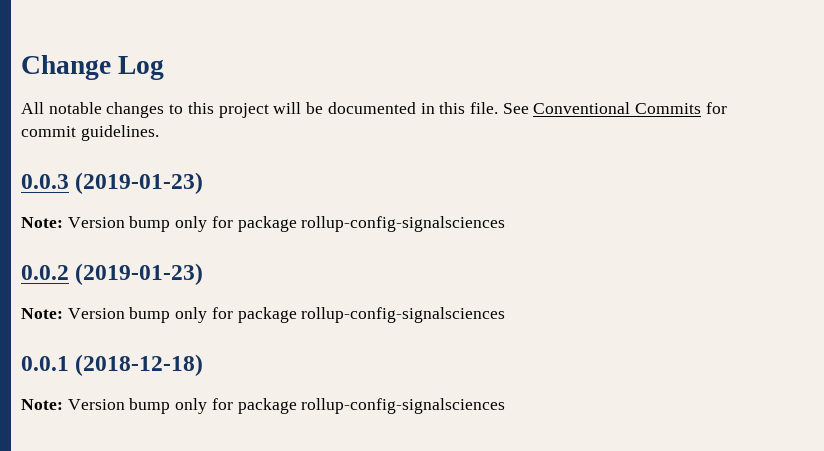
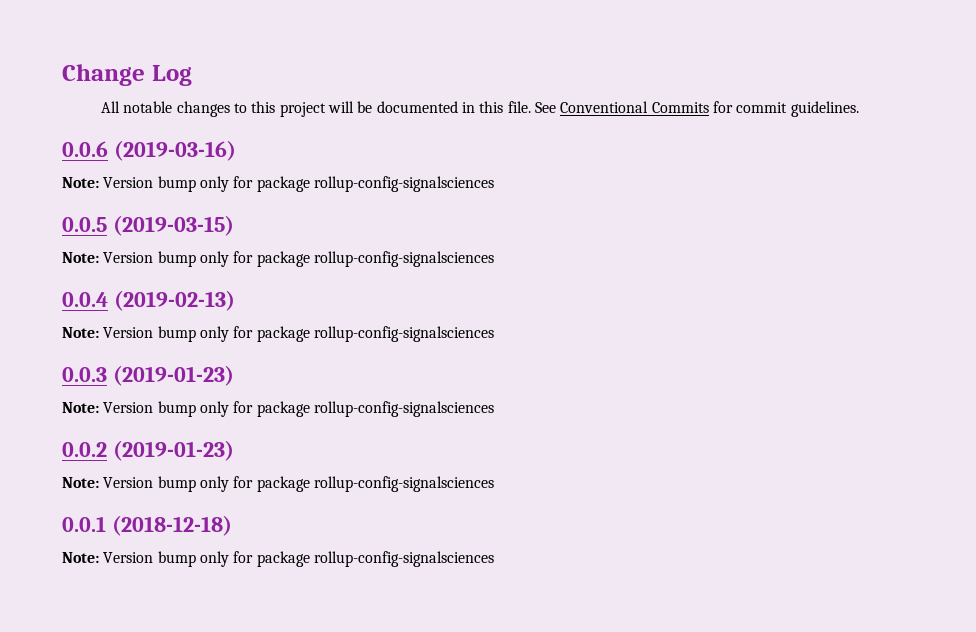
(159, 133) none -> [62,140,236,161] [62,176,494,192] [62,215,234,236] [62,251,494,267] [62,290,235,311] [62,326,494,342] // 0.0.6 (2019-03-16) // Note: Version bump only for package rollup-config-signalsciences // 0.0.5 (2019-03-15) // Note: Version bump only for package rollup-config-signalsciences // 0.0.4 (2019-02-13) // Note: Version bump only for package rollup-config-signalsciences

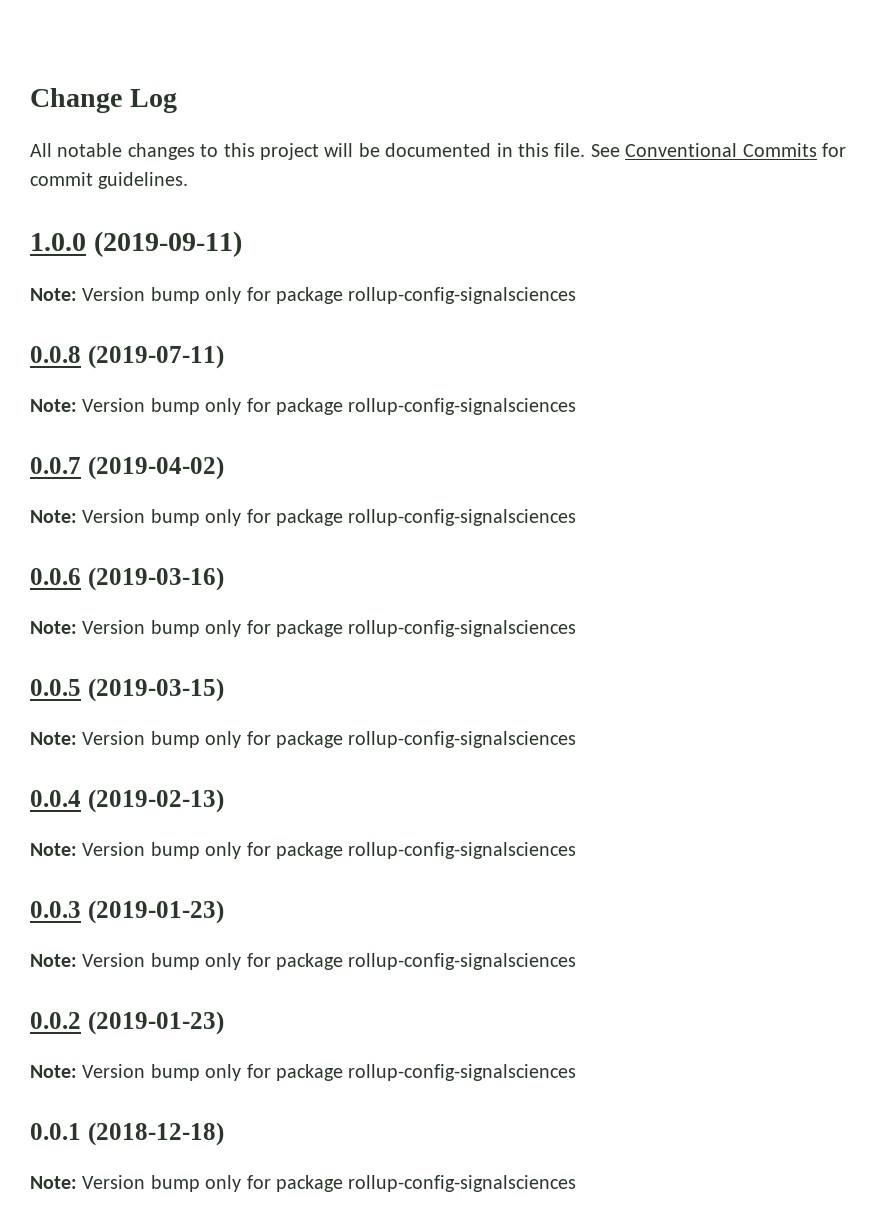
(859, 109) none -> [30,231,242,257] [30,287,577,304] [30,345,224,369] [30,398,577,415] [30,456,224,480] [30,509,577,526] // 1.0.0 (2019-09-11) // Note: Version bump only for package rollup-config-signalsciences // 0.0.8 (2019-07-11) // Note: Version bump only for package rollup-config-signalsciences // 0.0.7 (2019-04-02) // Note: Version bump only for package rollup-config-signalsciences

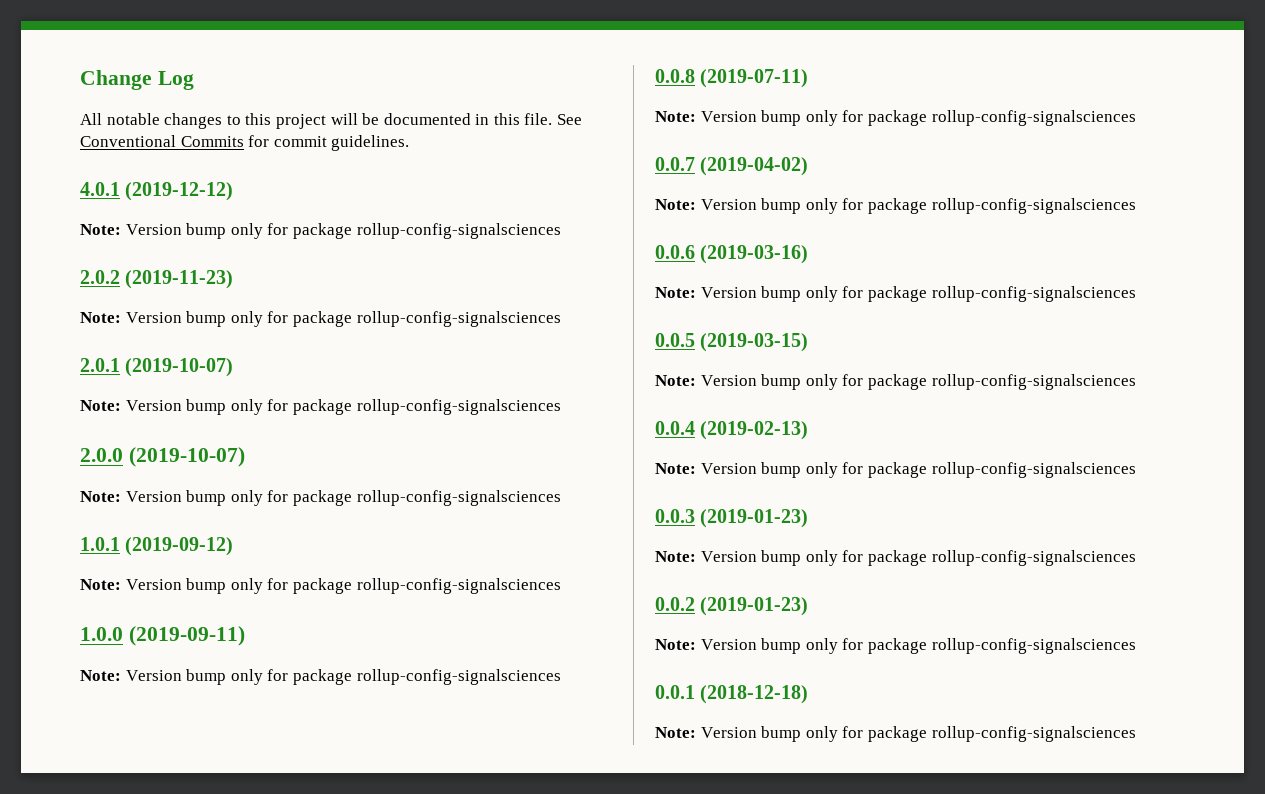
(189, 180) none -> [80,182,234,201] [80,223,561,239] [80,270,234,289] [80,311,561,327] [80,358,234,377] [80,399,561,415] [80,447,245,467] [80,490,561,506] [80,537,234,556] [80,578,561,594] // 4.0.1 (2019-12-12) // Note: Version bump only for package rollup-config-signalsciences // 2.0.2 (2019-11-23) // Note: Version bump only for package rollup-config-signalsciences // 2.0.1 (2019-10-07) // Note: Version bump only for package rollup-config-signalsciences // 2.0.0 (2019-10-07) // Note: Version bump only for package rollup-config-signalsciences // 1.0.1 (2019-09-12) // Note: Version bump only for package rollup-config-signalsciences

